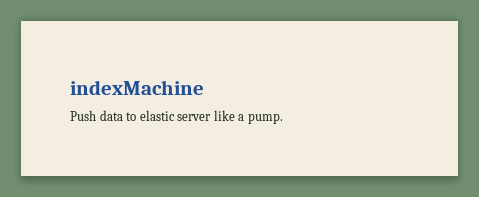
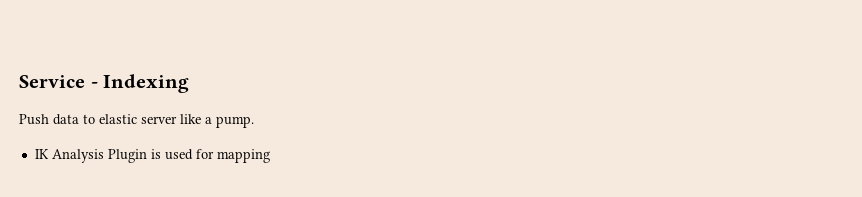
[70,80,204,95] indexMachine -> [19,74,190,93] Service - Indexing
(283, 118) none -> [34,149,270,163] // IK Analysis Plugin is used for mapping

